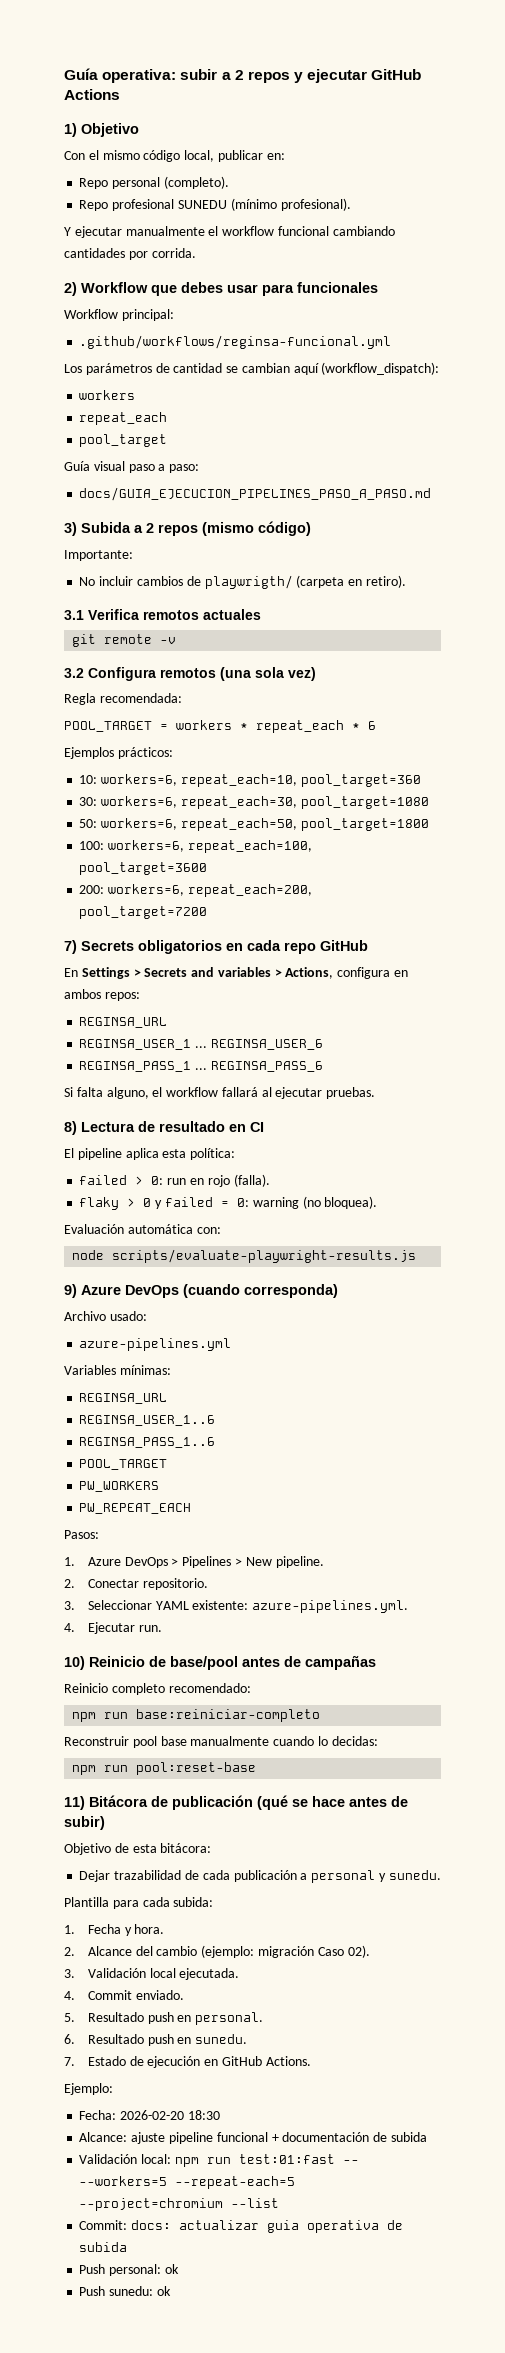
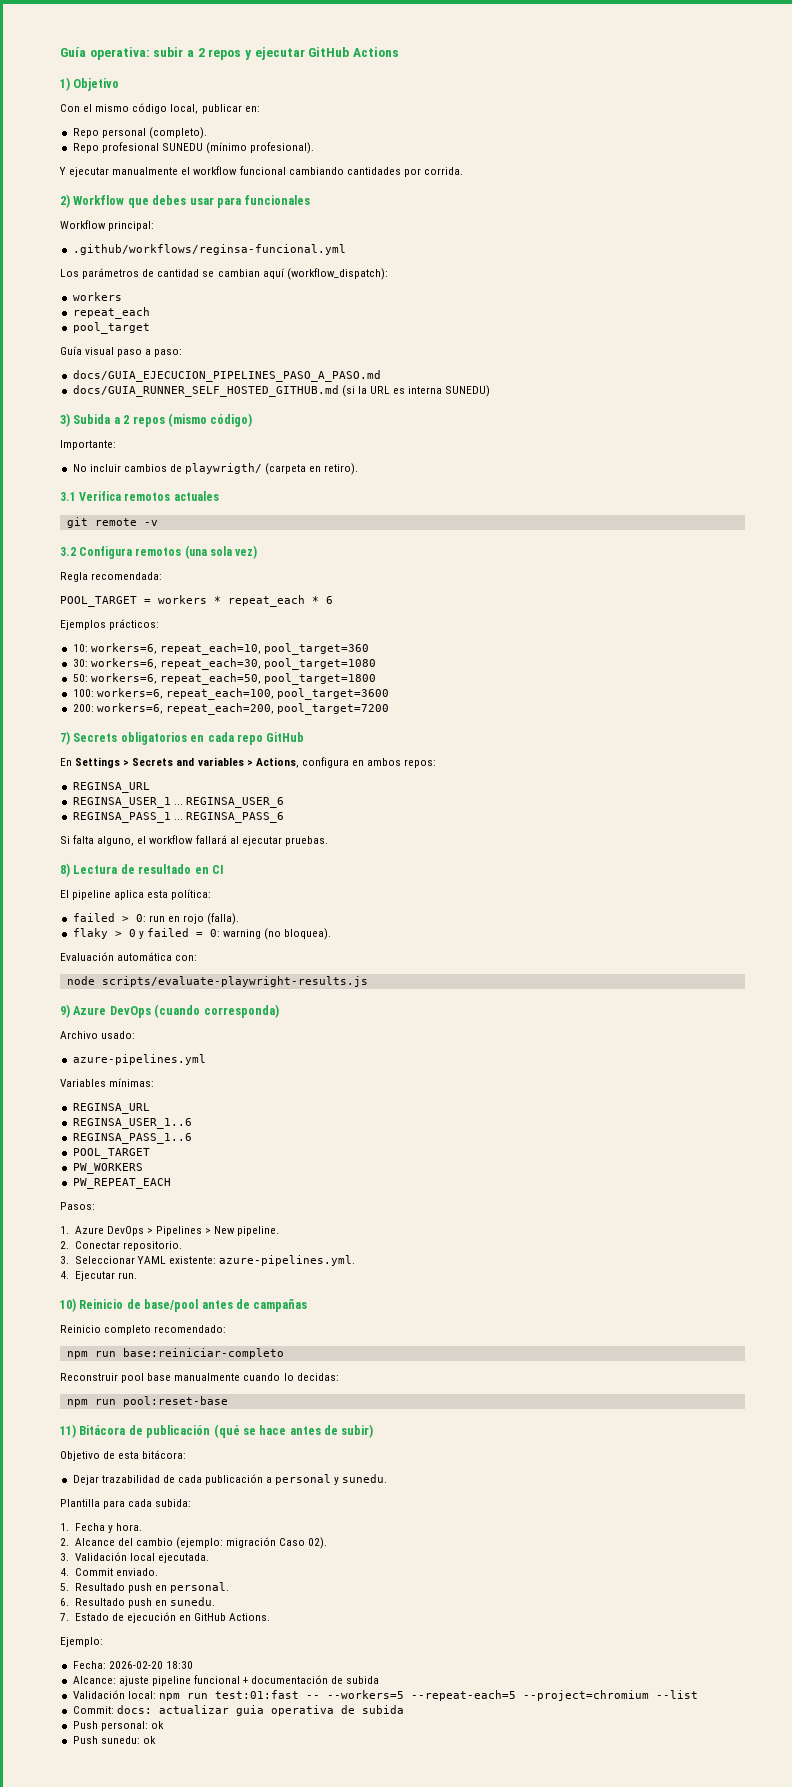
(432, 494) none -> [72,385,491,397] // docs/GUIA_RUNNER_SELF_HOSTED_GITHUB.md (si la URL es interna SUNEDU)

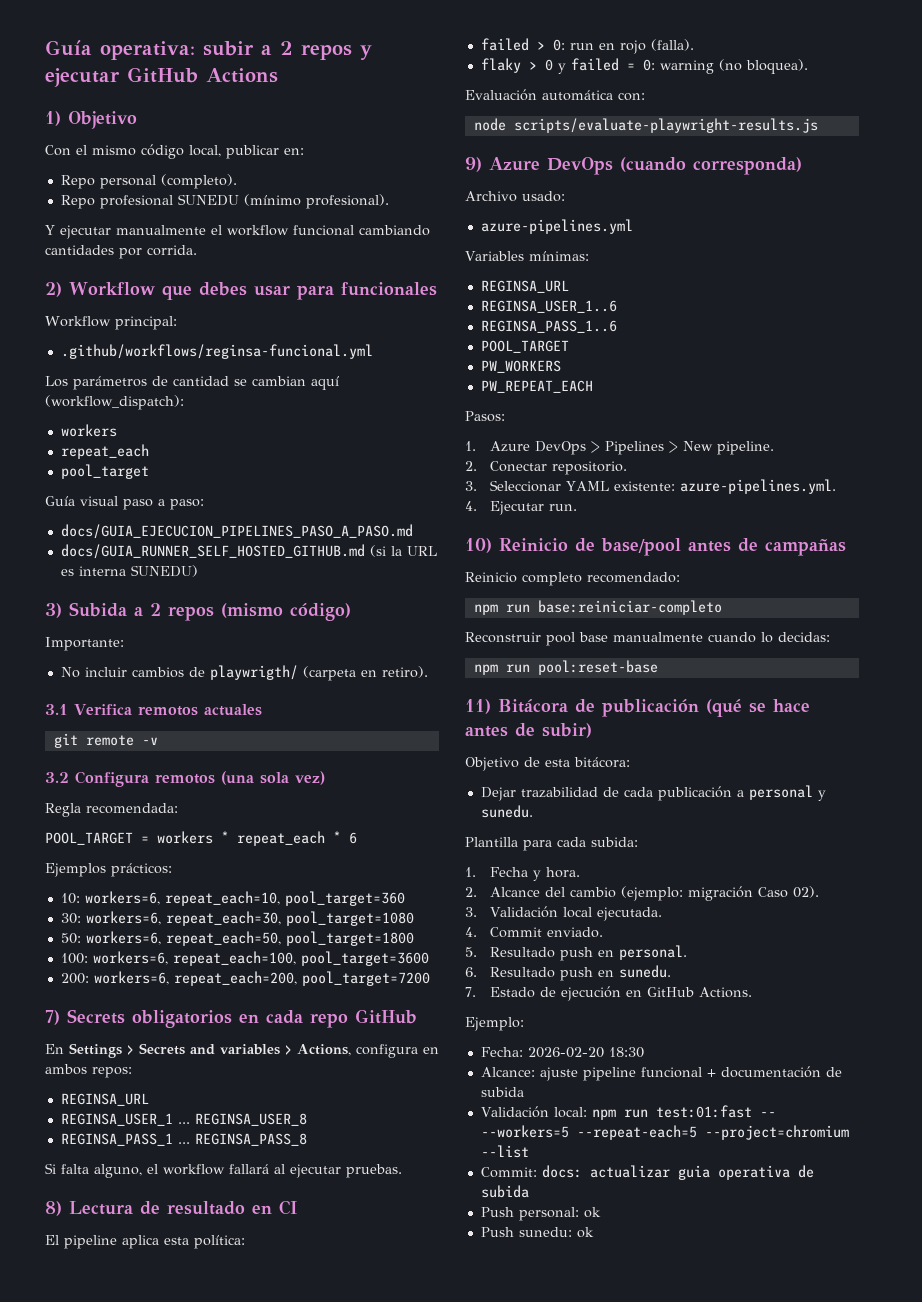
[185,797,284,808] REGINSA_USER_6 -> [194,1113,307,1126] REGINSA_USER_8
[185,812,284,823] REGINSA_PASS_6 -> [194,1133,307,1146] REGINSA_PASS_8

